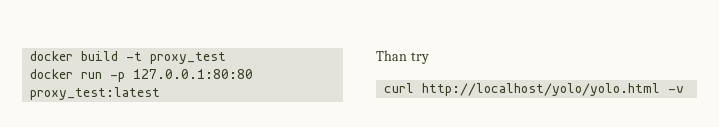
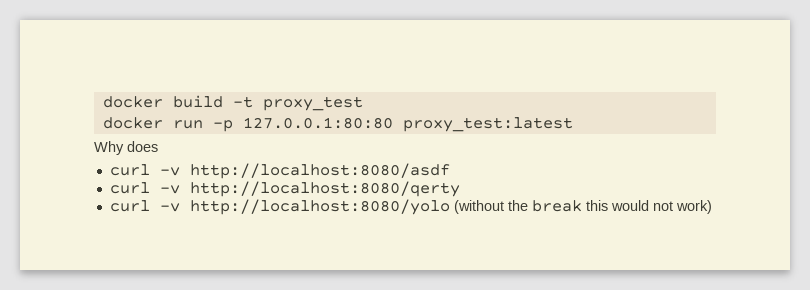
[376,50,429,64] [384,83,685,96] Than try // curl http://localhost/yolo/yolo.html -v -> [94,141,158,155] [109,163,450,179] [109,181,460,197] [109,199,712,215] Why does // curl -v http://localhost:8080/asdf // curl -v http://localhost:8080/qerty // curl -v http://localhost:8080/yolo (without the break this would not work)

